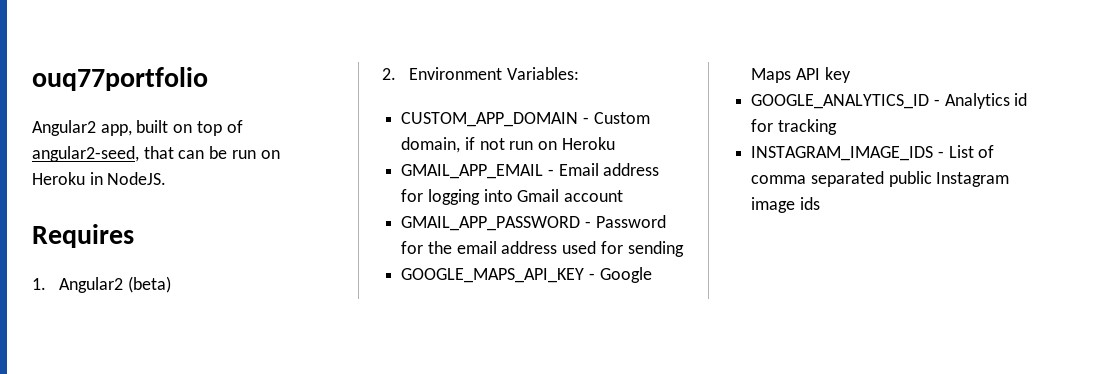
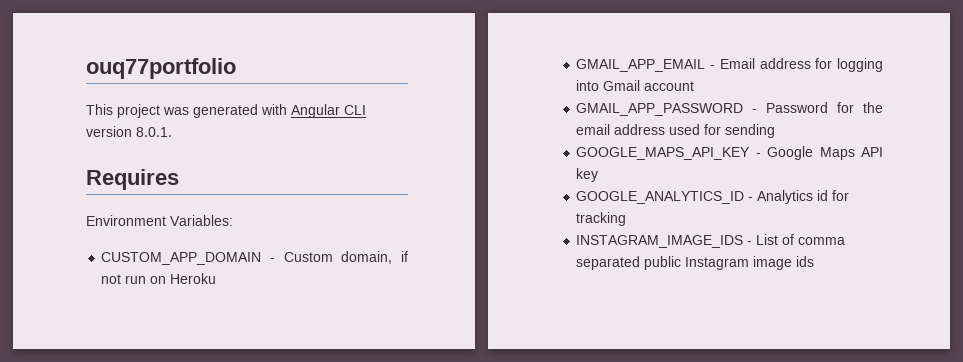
[32,120,243,136] [32,146,280,162] [32,172,167,185] [32,224,134,248] [32,276,171,293] [382,68,396,80] Angular2 app, built on top of angular2-seed, that can be run on Heroku in NodeJS. // Requires // 1. Angular2 (beta) // 2. -> [86,104,366,118] [86,126,172,137] [86,169,179,190] This project was generated with Angular CLI version 8.0.1. // Requires //

